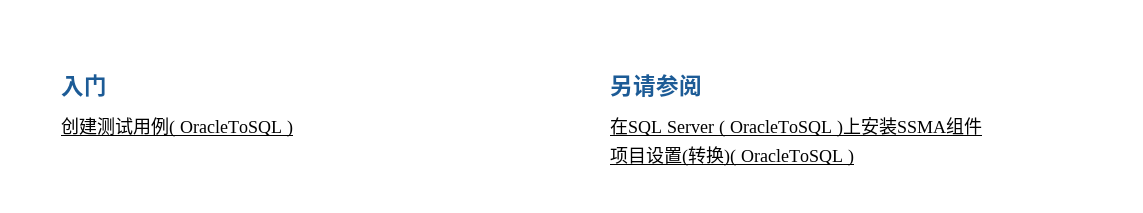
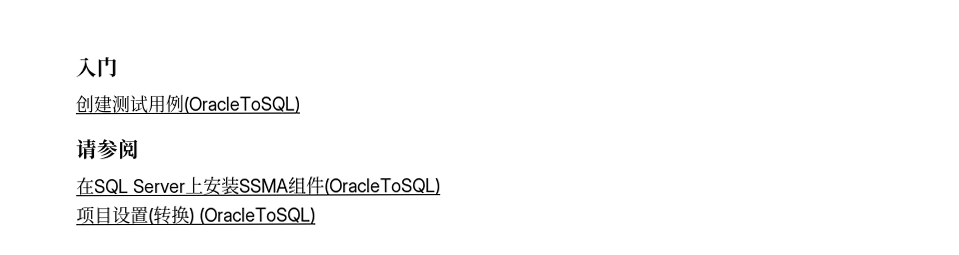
[169,120,293,137] [610,75,633,97] ( OracleToSQL ) // 另 -> [183,96,300,114] (OracleToSQL) //
[719,120,843,137] ( OracleToSQL ) -> (186, 186) none
(982, 126) none -> [324,178,441,196] (OracleToSQL)
[724,149,854,166] )( OracleToSQL ) -> [189,207,316,225] ) (OracleToSQL)

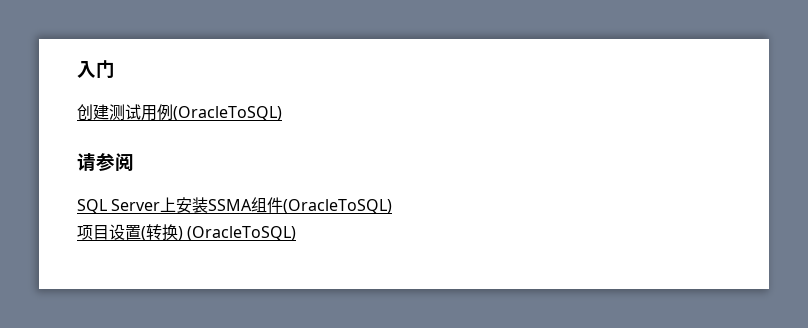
[76,177,95,196] 在 -> (134, 162) none

